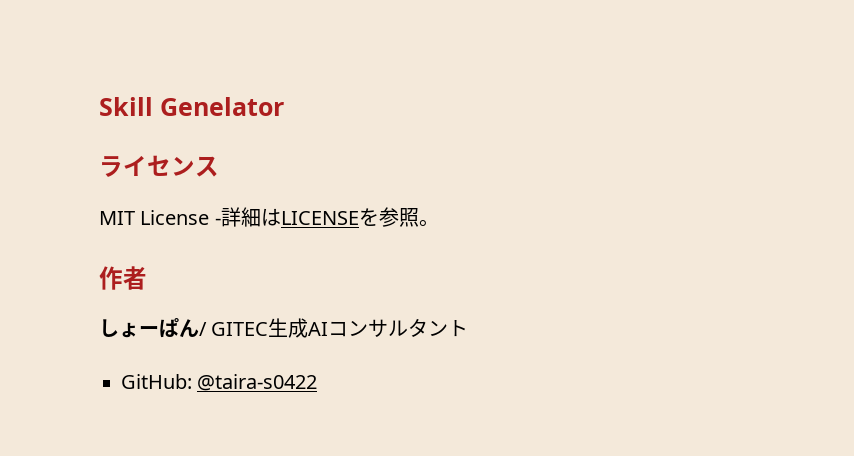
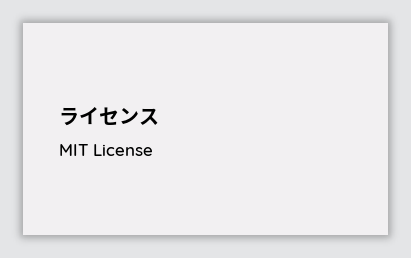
[99,97,284,116] Skill Genelator // -> (59, 116) none
[214,207,439,227] [99,266,147,290] [99,318,469,338] [121,374,318,391] -詳細はLICENSEを参照。 // 作者 // しょーぱん/ GITEC生成AIコンサルタント // GitHub: @taira-s0422 -> (153, 150) none

